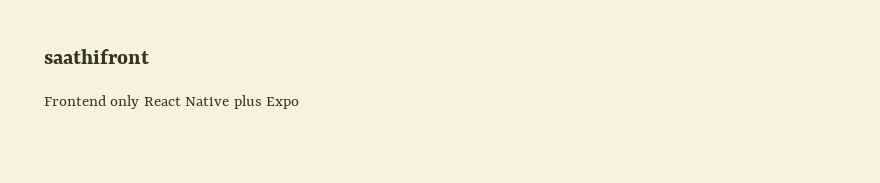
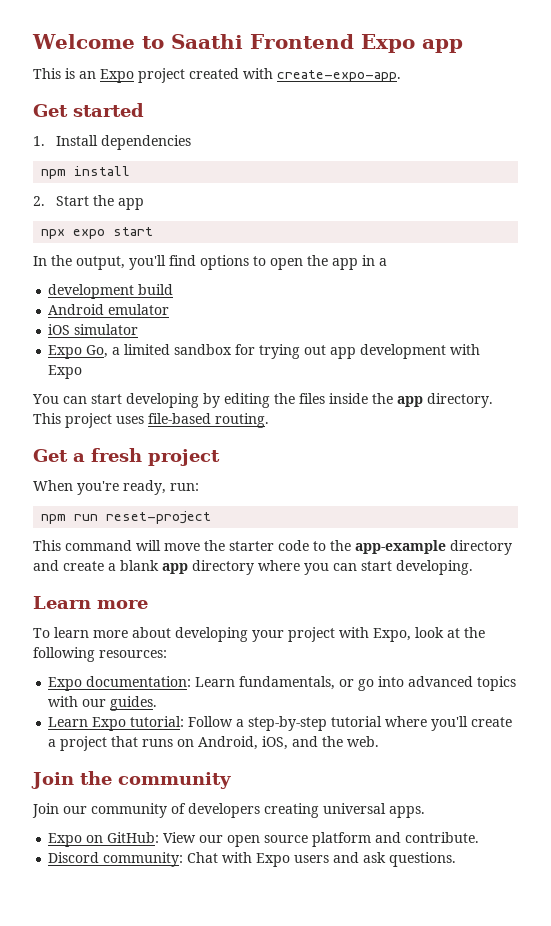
[44,49,149,64] [44,95,300,109] saathifront // Frontend only React Native plus Expo -> [32,34,463,53] [33,68,401,83] [33,103,144,117] [33,135,192,150] [41,166,131,179] [33,195,145,210] [41,227,154,239] [33,255,387,270] [48,284,174,299] [48,304,170,315] [48,324,139,335] [48,344,481,359] [48,365,83,379] [32,393,493,408] [33,413,269,428] [33,448,220,466] [33,480,199,495] [41,511,212,524] [33,540,512,555] [33,560,473,575] [33,596,148,609] [33,627,485,642] [33,647,167,662] [48,676,517,691] [48,696,158,711] [48,716,513,731] [48,736,380,751] [31,771,231,789] [32,803,425,818] [48,832,480,847] [48,852,457,867] Welcome to Saathi Frontend Expo app // This is an Expo project created with create-expo-app. // Get started // 1. Install dependencies // npm install // 2. Start the app // npx expo start // In the output, you'll find options to open the app in a // development build // Android emulator // iOS simulator // Expo Go, a limited sandbox for trying out app development with Expo // You can start developing by editing the files inside the app directory. This project uses file-based routing. // Get a fresh project // When you're ready, run: // npm run reset-project // This command will move the starter code to the app-example directory and create a blank app directory where you can start developing. // Learn more // To learn more about developing your project with Expo, look at the following resources: // Expo documentation: Learn fundamentals, or go into advanced topics with our guides. // Learn Expo tutorial: Follow a step-by-step tutorial where you'll create a project that runs on Android, iOS, and the web. // Join the community // Join our community of developers creating universal apps. // Expo on GitHub: View our open source platform and contribute. // Discord community: Chat with Expo users and ask questions.

